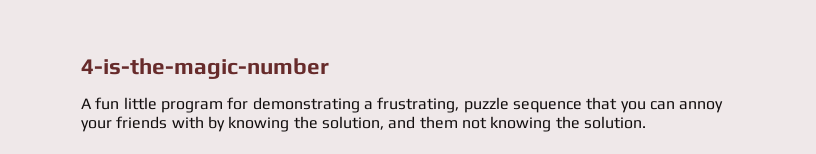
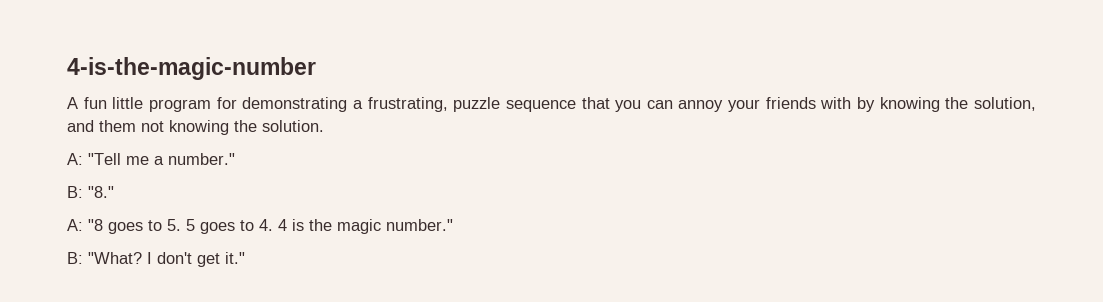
(646, 122) none -> [67,153,235,165] [67,186,114,198] [67,219,453,234] [67,252,245,267] // A: "Tell me a number." // B: "8." // A: "8 goes to 5. 5 goes to 4. 4 is the magic number." // B: "What? I don't get it."

